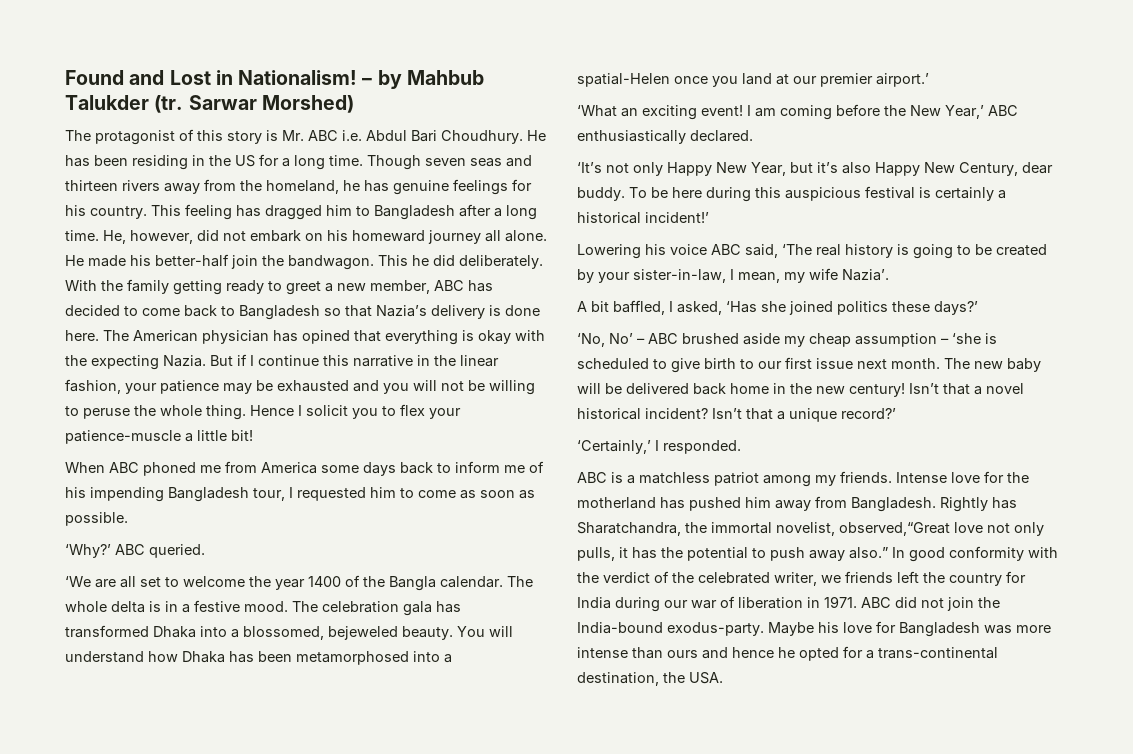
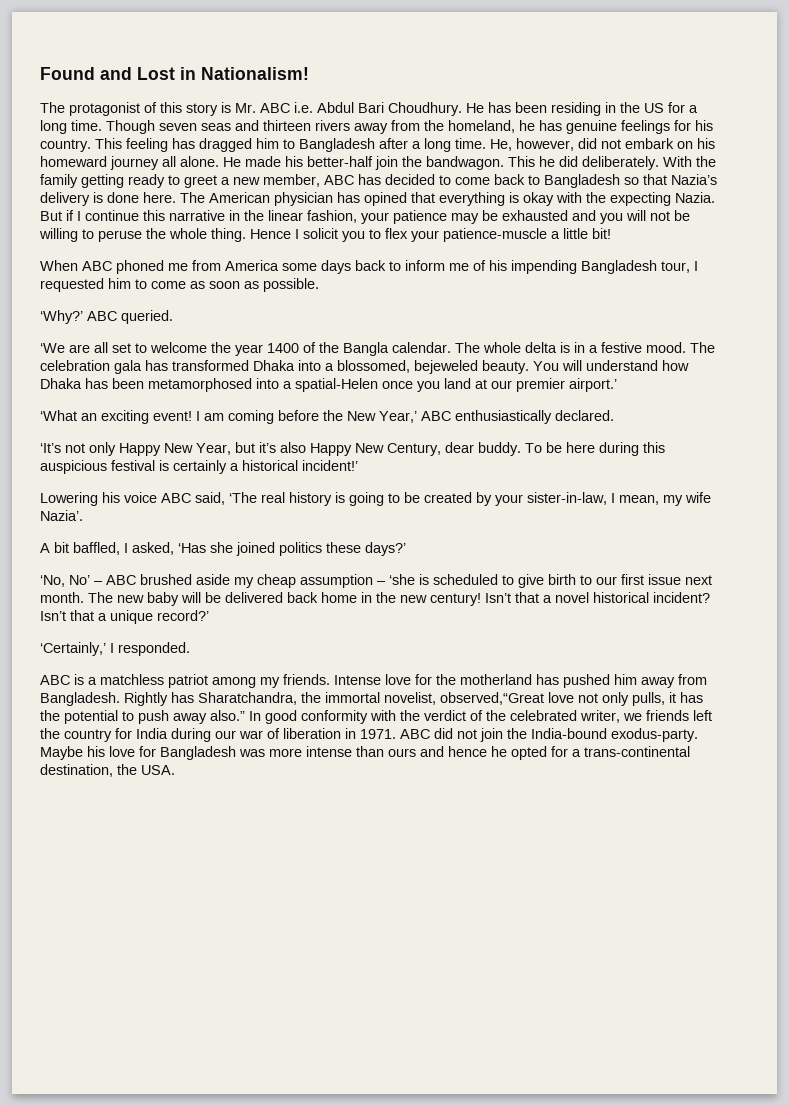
[362,70,484,89] [65,95,354,113] – by Mahbub Talukder (tr. Sarwar Morshed) -> (309, 73) none

